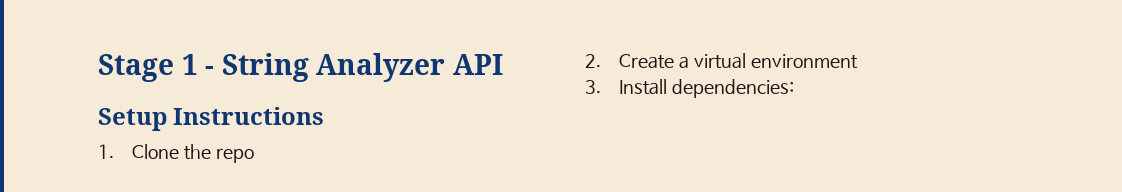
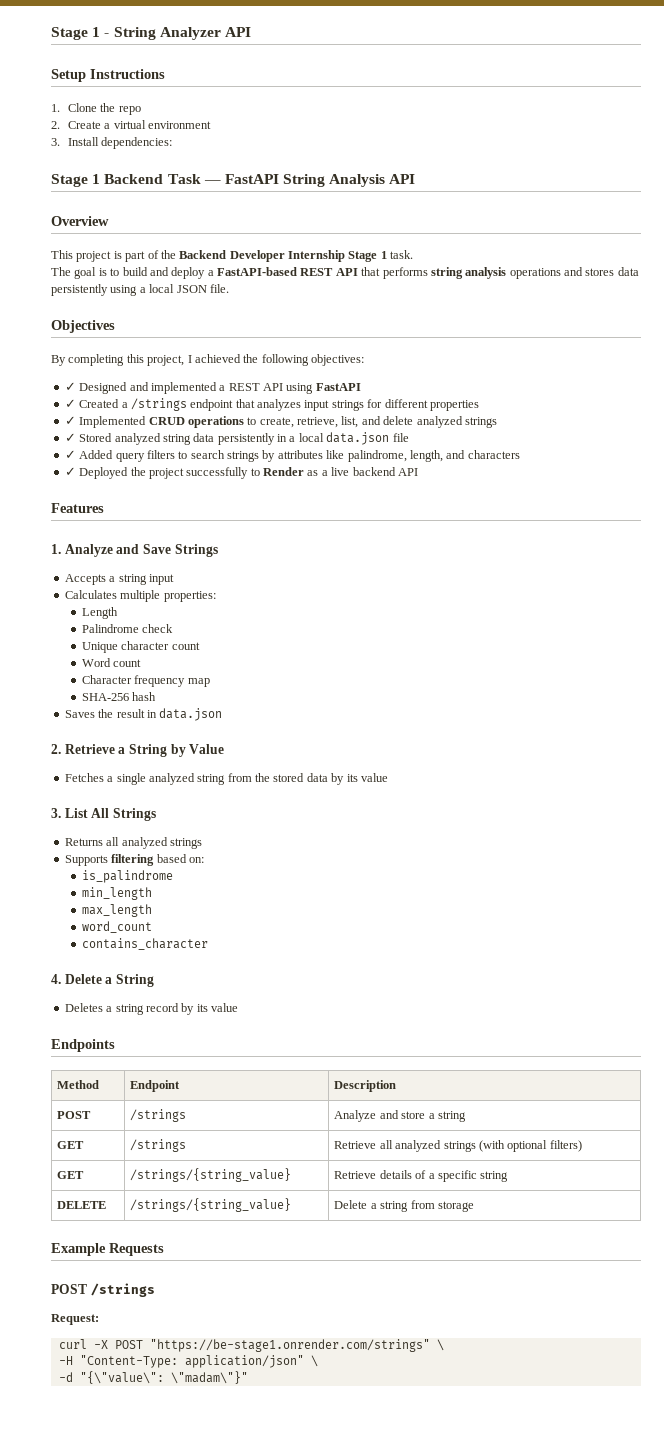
(795, 88) none -> [51,174,416,187] [51,216,109,226] [51,250,414,262] [51,267,639,279] [51,284,229,296] [51,320,115,333] [51,354,364,366] [64,382,361,394] [64,398,479,411] [64,416,497,428] [64,432,409,445] [64,450,520,462] [64,467,418,479] [51,503,104,513] [51,544,218,557] [64,574,174,585] [64,590,216,602] [81,607,118,619] [81,624,174,633] [81,641,200,653] [81,658,142,667] [81,675,210,687] [81,692,157,701] [64,708,223,721] [51,744,225,757] [64,773,388,785] [51,808,156,821] [64,837,202,849] [64,854,204,866] [81,870,173,883] [81,887,152,900] [81,904,152,917] [81,921,152,933] [81,938,208,950] [51,974,154,987] [64,1003,238,1015] [51,1039,115,1052] [57,1080,100,1089] [130,1080,181,1092] [334,1080,397,1092] [57,1111,92,1119] [130,1109,187,1122] [334,1110,466,1122] [57,1141,85,1149] [130,1139,187,1152] [334,1140,582,1152] [57,1171,85,1179] [130,1168,292,1182] [334,1170,509,1182] [57,1201,107,1209] [130,1198,292,1212] [334,1200,474,1212] [51,1243,164,1256] [51,1283,155,1297] [51,1314,99,1325] [58,1339,444,1352] [58,1355,318,1368] [58,1371,248,1384] // Stage 1 Backend Task — FastAPI String Analysis API // Overview // This project is part of the Backend Developer Internship Stage 1 task. // The goal is to build and deploy a FastAPI-based REST API that performs string analysis operations and stores data persistently using a local JSON file. // Objectives // By completing this project, I achieved the following objectives: // ✓ Designed and implemented a REST API using FastAPI // ✓ Created a /strings endpoint that analyzes input strings for different properties // ✓ Implemented CRUD operations to create, retrieve, list, and delete analyzed strings // ✓ Stored analyzed string data persistently in a local data.json file // ✓ Added query filters to search strings by attributes like palindrome, length, and characters // ✓ Deployed the project successfully to Render as a live backend API // Features // 1. Analyze and Save Strings // Accepts a string input // Calculates multiple properties: // Length // Palindrome check // Unique character count // Word count // Character frequency map // SHA-256 hash // Saves the result in data.json // 2. Retrieve a String by Value // Fetches a single analyzed string from the stored data by its value // 3. List All Strings // Returns all analyzed strings // Supports filtering based on: // is_palindrome // min_length // max_length // word_count // contains_character // 4. Delete a String // Deletes a string record by its value // Endpoints // Method | Endpoint | Description // POST | /strings | Analyze and store a string // GET | /strings | Retrieve all analyzed strings (with optional filters) // GET | /strings/{string_value} | Retrieve details of a specific string // DELETE | /strings/{string_value} | Delete a string from storage // Example Requests // POST /strings // Request: // curl -X POST "https://be-stage1.onrender.com/strings" \ // -H "Content-Type: application/json" \ // -d "{\"value\": \"madam\"}"

